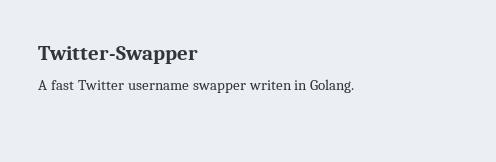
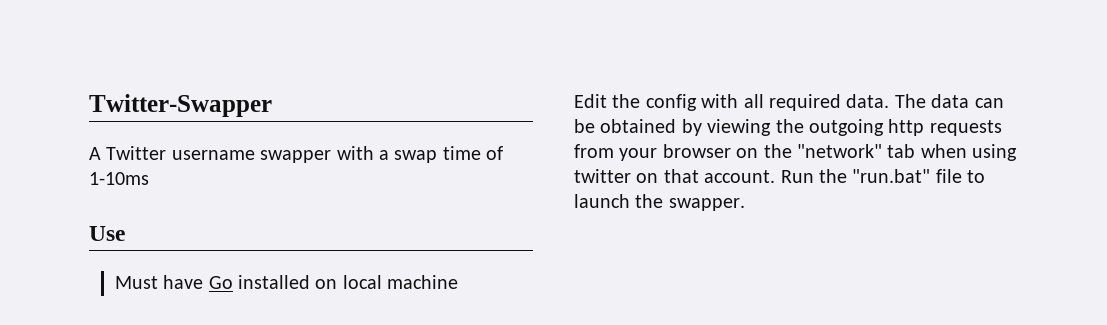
[50,80,74,90] fast -> (101, 153) none
[248,79,355,93] writen in Golang. -> [336,146,504,163] [89,172,149,185] [89,226,125,241] [114,275,459,289] [574,94,1004,111] [574,119,1002,136] [574,144,1018,161] [574,169,986,183] [574,194,745,211] with a swap time of 1-10ms // Use // Must have Go installed on local machine // Edit the config with all required data. The data can be obtained by viewing the outgoing http requests from your browser on the "network" tab when using twitter on that account. Run the "run.bat" file to launch the swapper.

